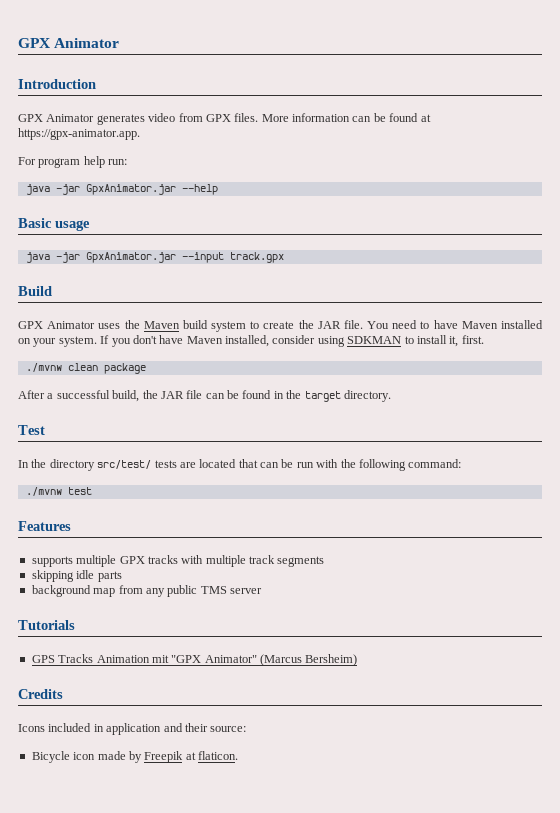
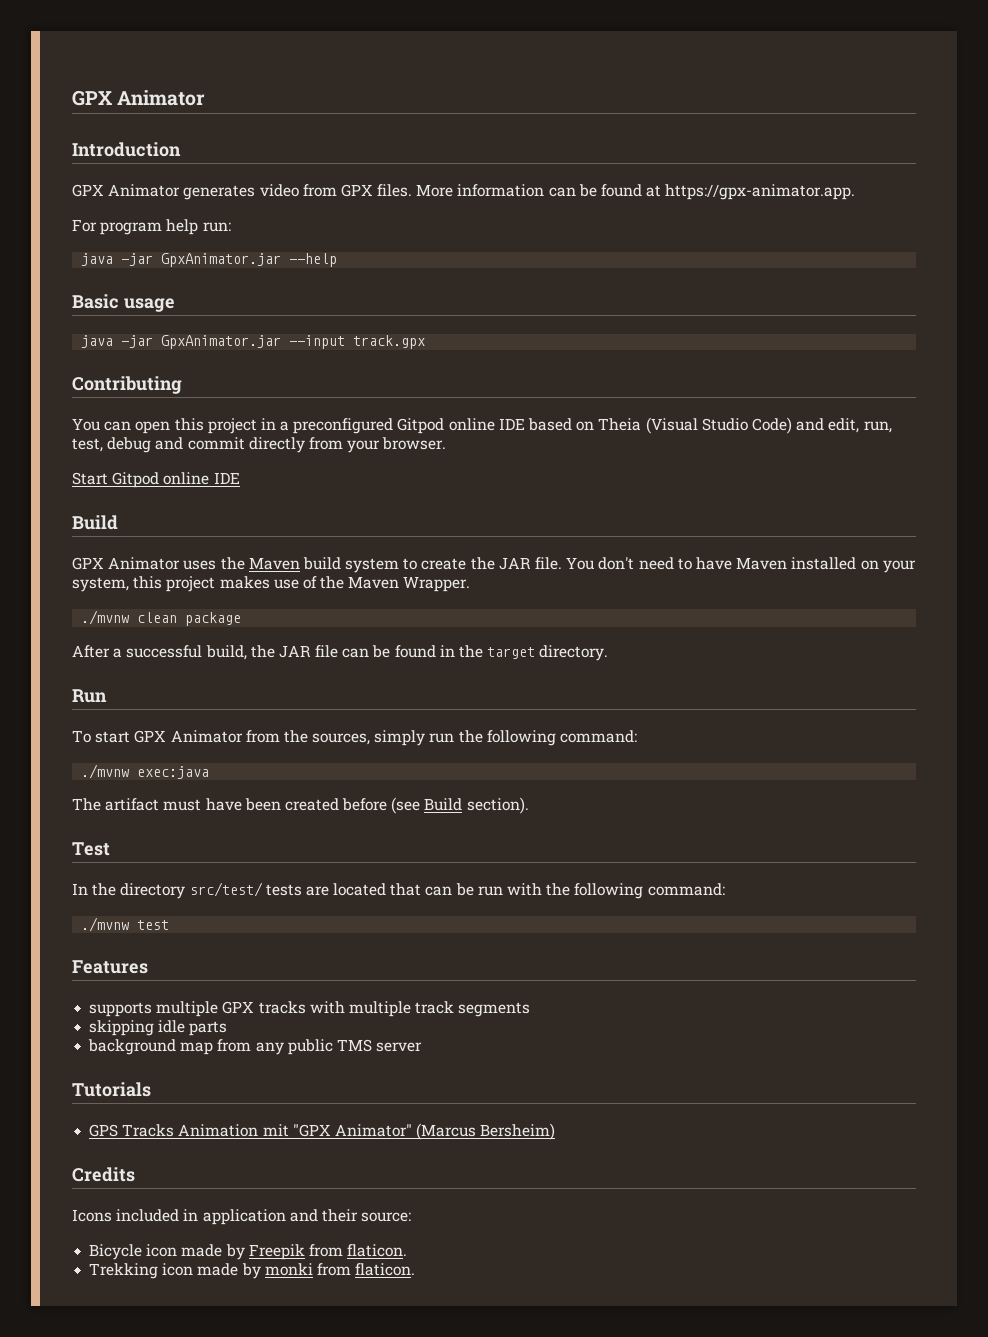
(284, 257) none -> [72,376,182,394] [72,417,892,434] [72,437,447,453] [72,472,240,488] // Contributing // You can open this project in a preconfigured Gitpod online IDE based on Theia (Visual Studio Code) and edit, run, test, debug and commit directly from your browser. // Start Gitpod online IDE
(390, 325) none -> [598,557,635,570] don't
[58,335,484,347] system. If you don't have Maven installed, consider using SDKMAN to install it, first. -> [72,576,471,592] system, this project makes use of the Maven Wrapper.
(391, 396) none -> [72,689,107,703] [72,730,638,746] [81,764,210,779] [72,797,529,814] // Run // To start GPX Animator from the sources, simply run the following command: // ./mvnw exec:java // The artifact must have been created before (see Build section).
[185,751,238,760] at flaticon. -> [308,1244,408,1257] [89,1263,416,1279] from flaticon. // Trekking icon made by monki from flaticon.

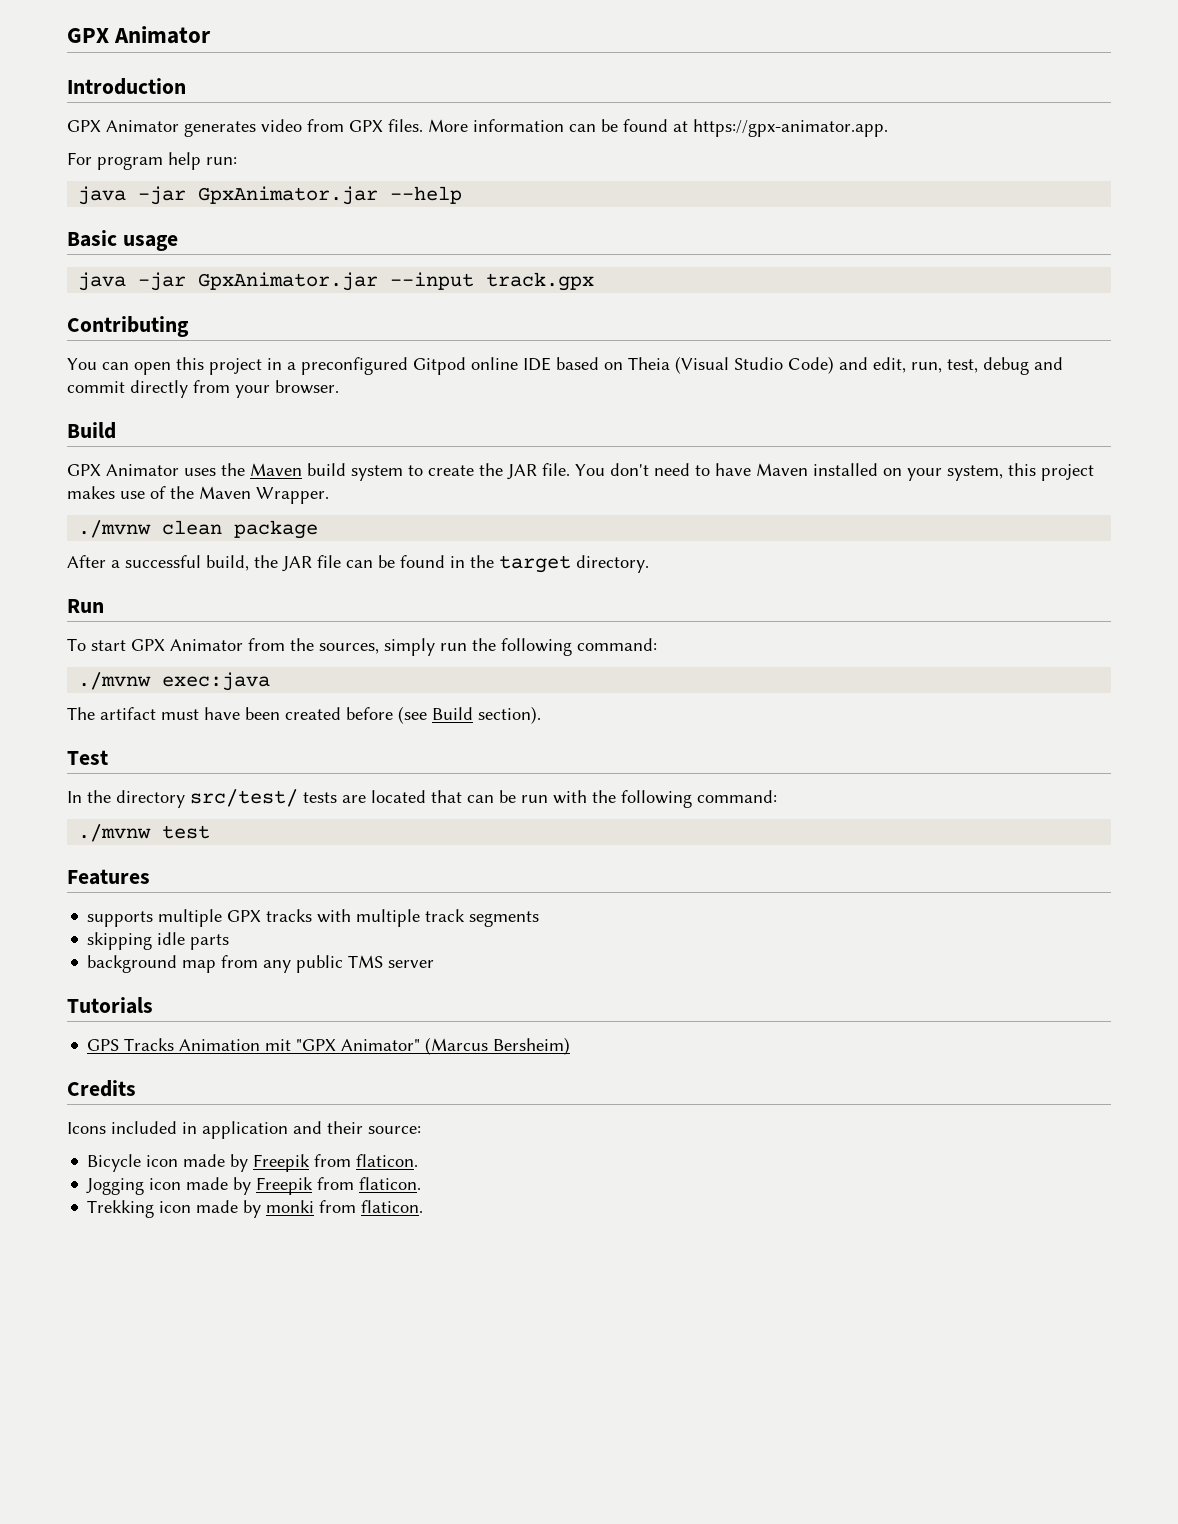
[72,472,240,488] // Start Gitpod online IDE -> (339, 387) none
(408, 1250) none -> [86,1177,422,1195] // Jogging icon made by Freepik from flaticon.

